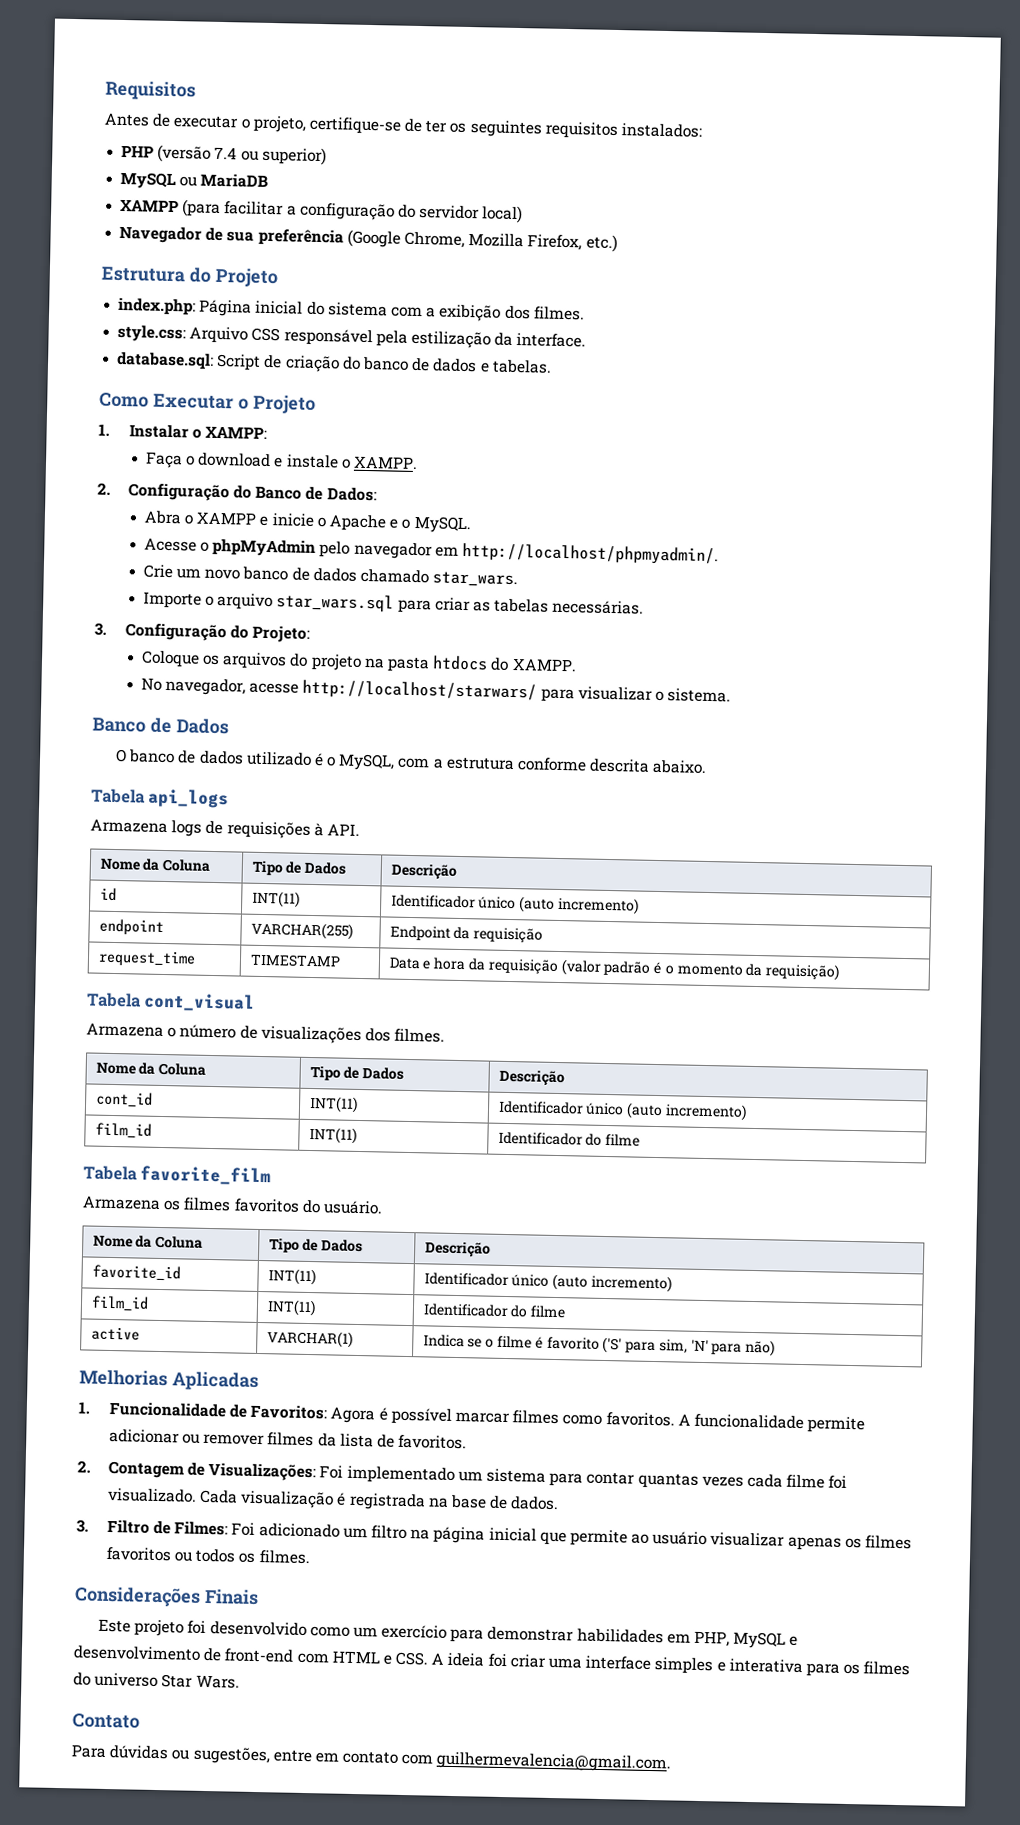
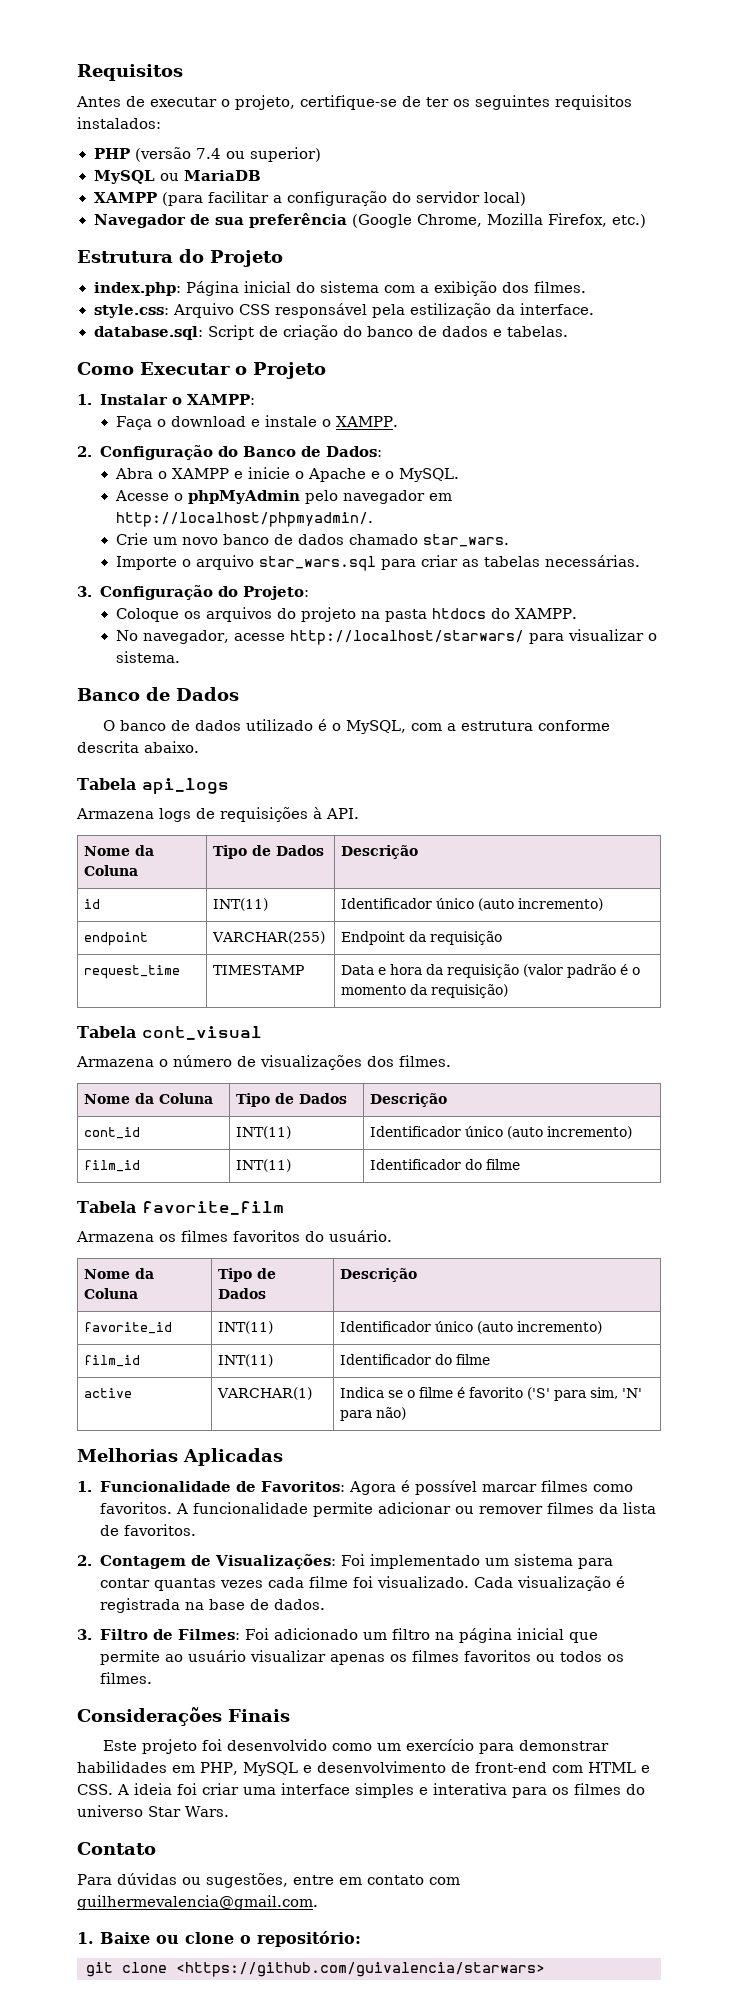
(672, 1762) none -> [77,1931,361,1947] [86,1962,545,1977] // 1. Baixe ou clone o repositório: // git clone <https://github.com/guivalencia/starwars>

